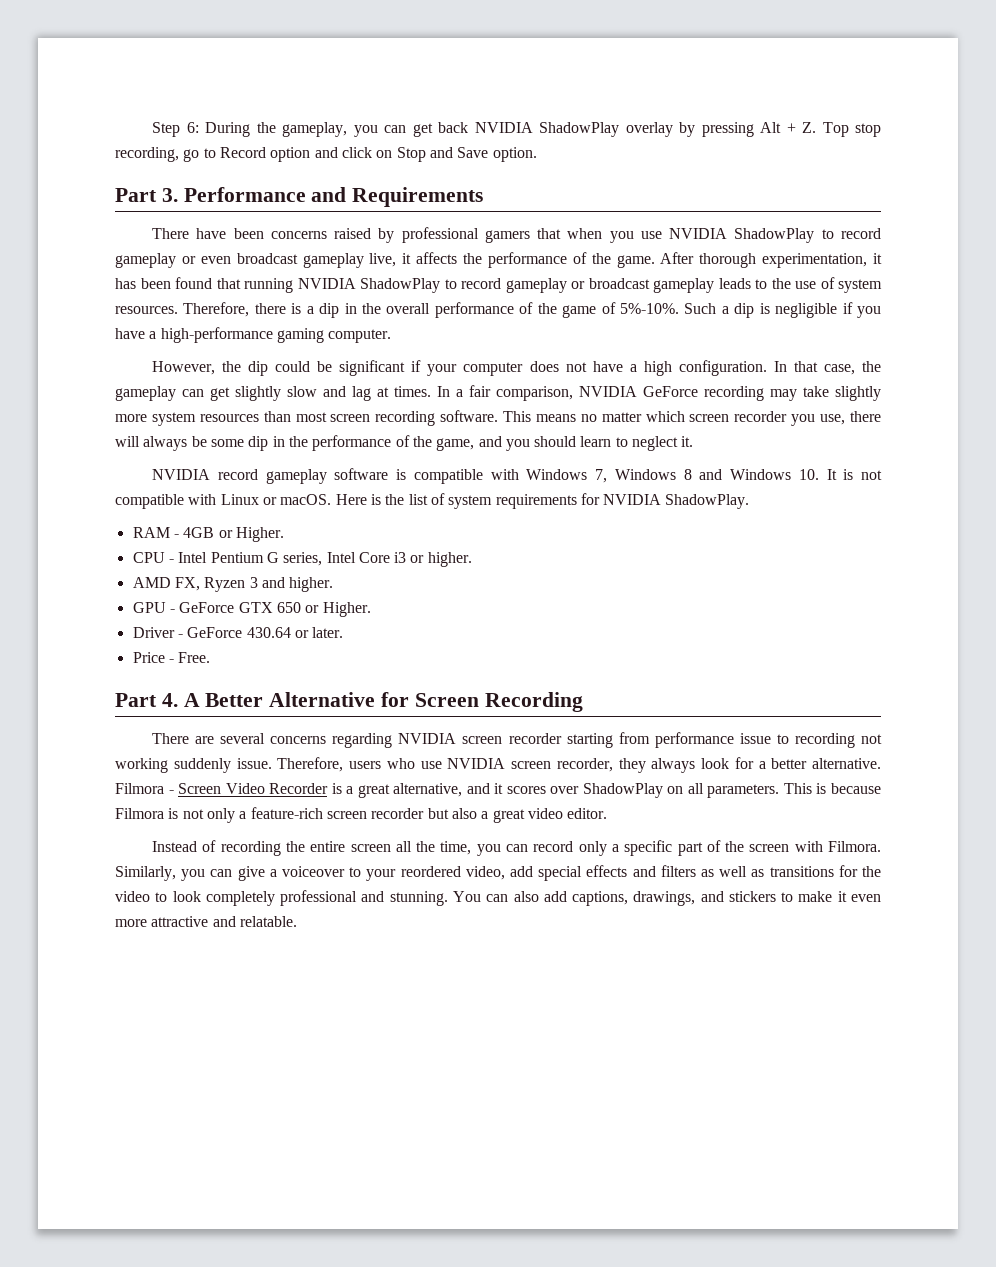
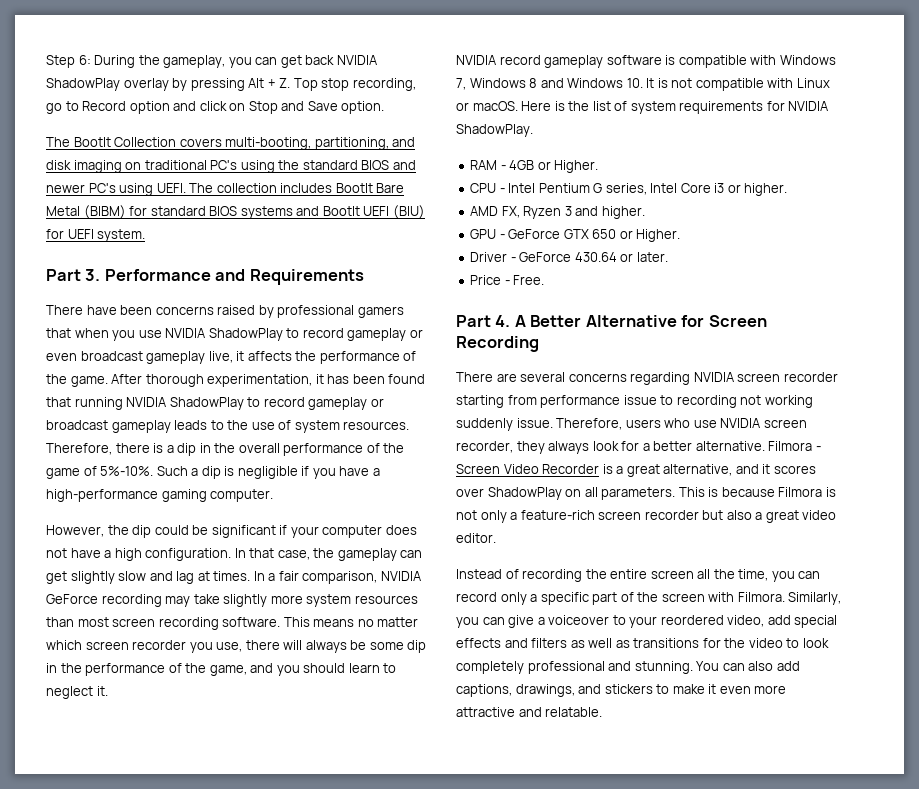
(537, 154) none -> [46,137,416,150] [46,160,416,173] [46,183,405,196] [46,205,425,219] [46,229,146,242] // The BootIt Collection covers multi-booting, partitioning, and disk imaging on traditional PC's using the standard BIOS and newer PC's using UEFI. The collection includes BootIt Bare Metal (BIBM) for standard BIOS systems and BootIt UEFI (BIU) for UEFI system.

